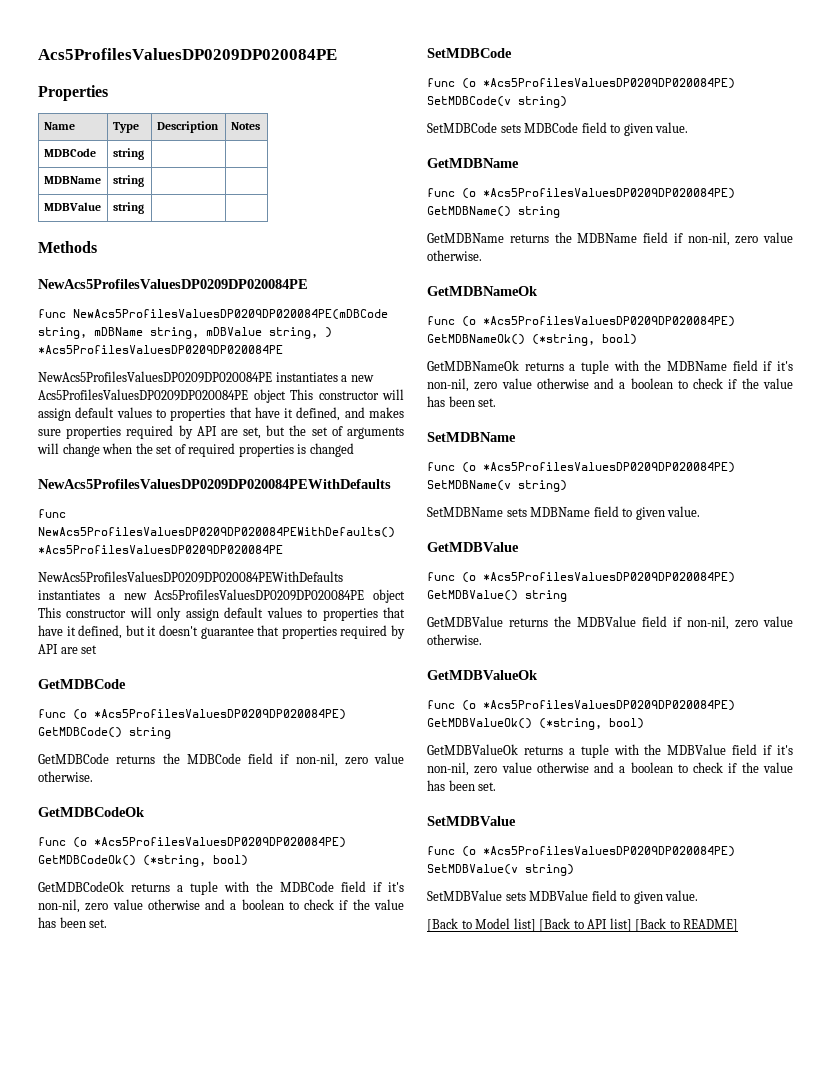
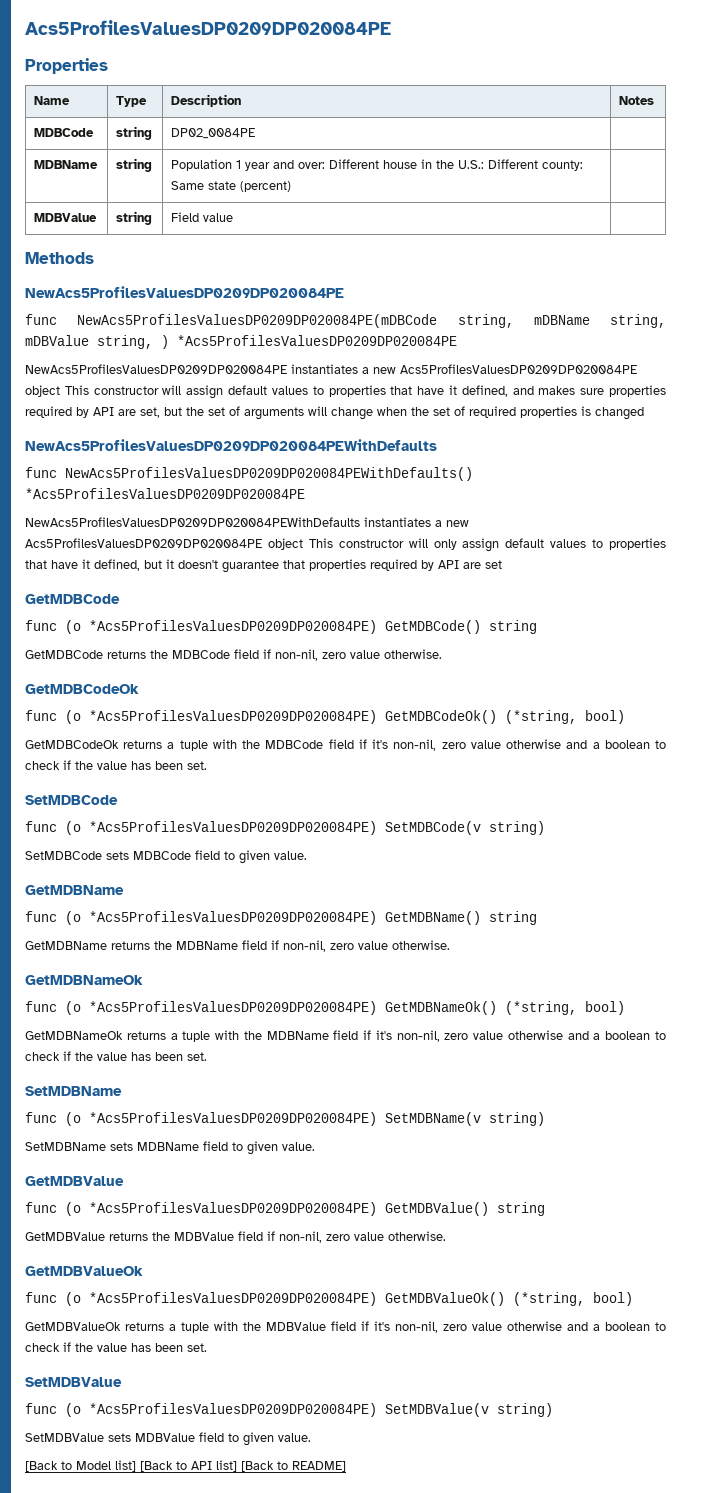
(144, 154) none -> [171,128,256,139] DP02_0084PE
(144, 181) none -> [171,159,584,171] [171,181,292,192] Population 1 year and over: Different house in the U.S.: Different county: Same state (percent)
(144, 208) none -> [171,212,234,222] Field value

